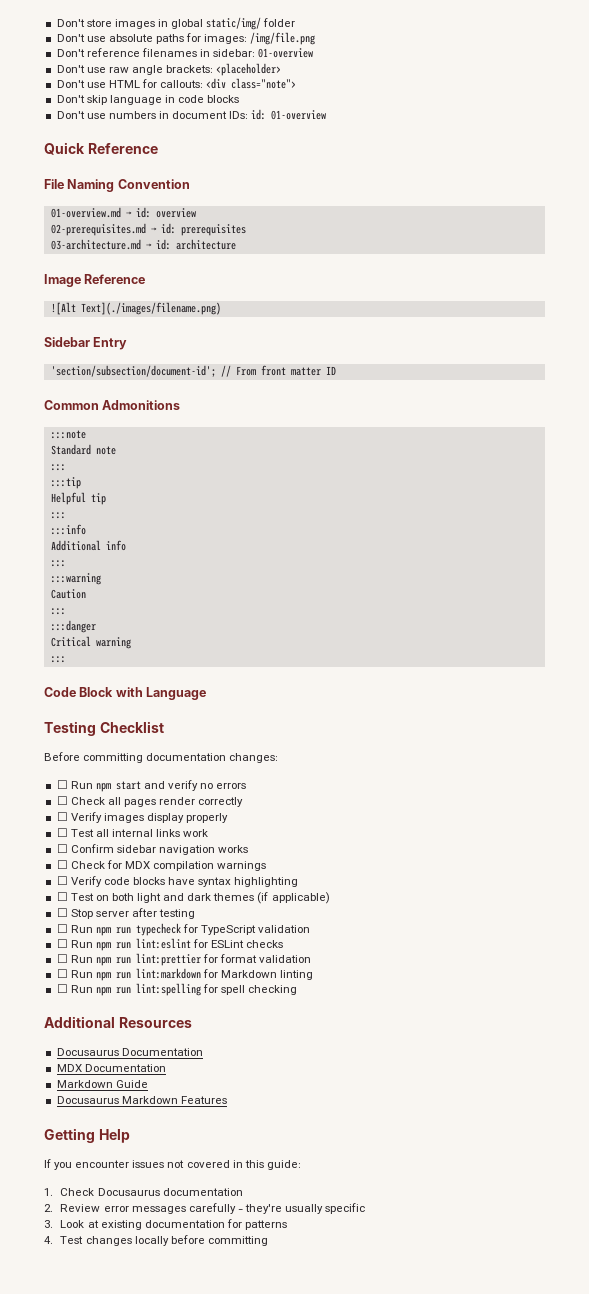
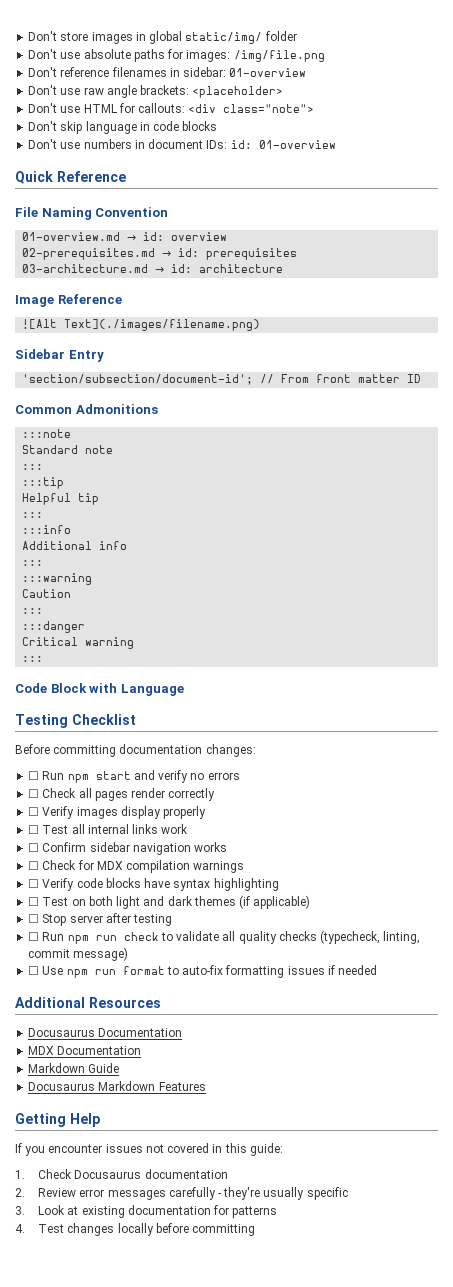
[135,923,311,936] [56,938,284,951] [56,953,312,966] [56,968,314,981] [56,983,298,996] typecheck for TypeScript validation // ☐ Run npm run lint:eslint for ESLint checks // ☐ Run npm run lint:prettier for format validation // ☐ Run npm run lint:markdown for Markdown linting // ☐ Run npm run lint:spelling for spell checking -> [123,930,421,944] [28,947,129,961] [28,965,378,978] check to validate all quality checks (typecheck, linting, commit message) // ☐ Use npm run format to auto-fix formatting issues if needed

